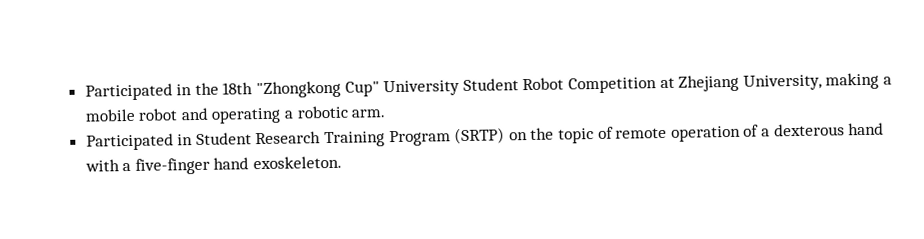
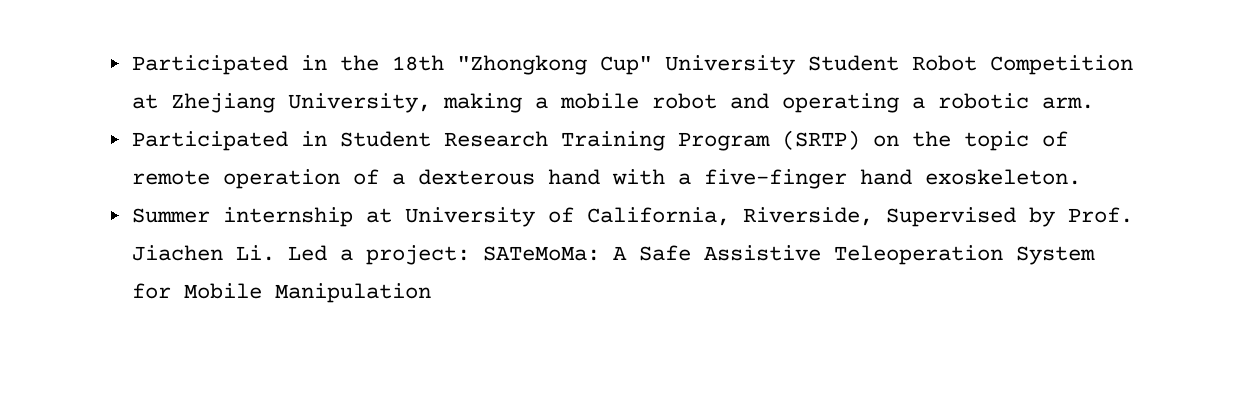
(343, 162) none -> [131,207,1133,227] [131,245,1095,265] [131,283,431,303] // Summer internship at University of California, Riverside, Supervised by Prof. Jiachen Li. Led a project: SATeMoMa: A Safe Assistive Teleoperation System for Mobile Manipulation

